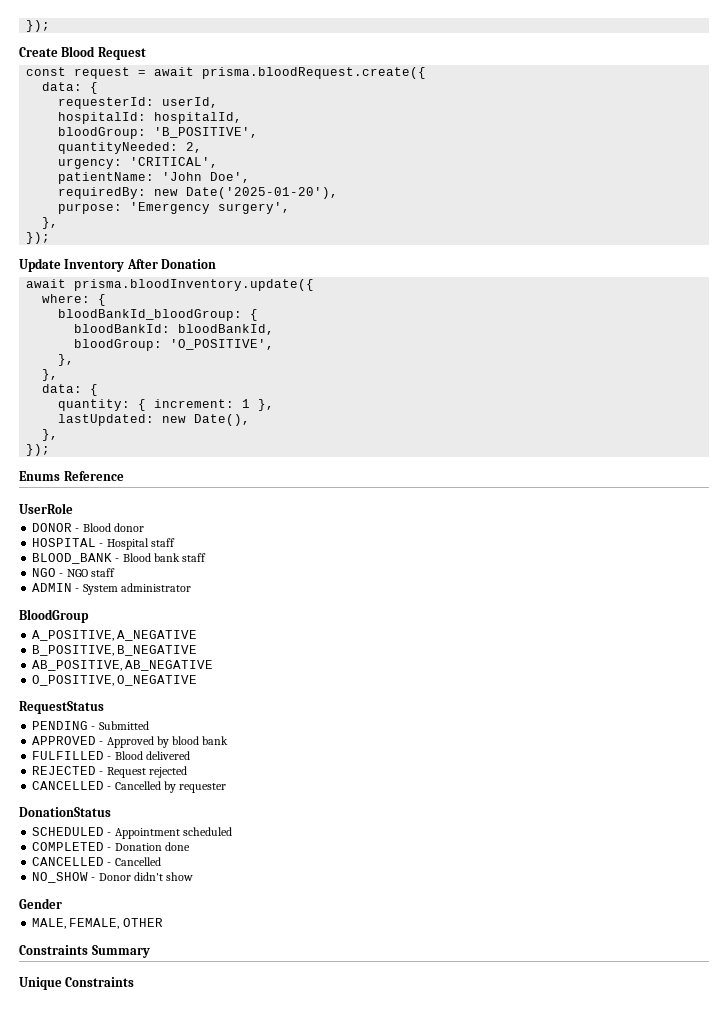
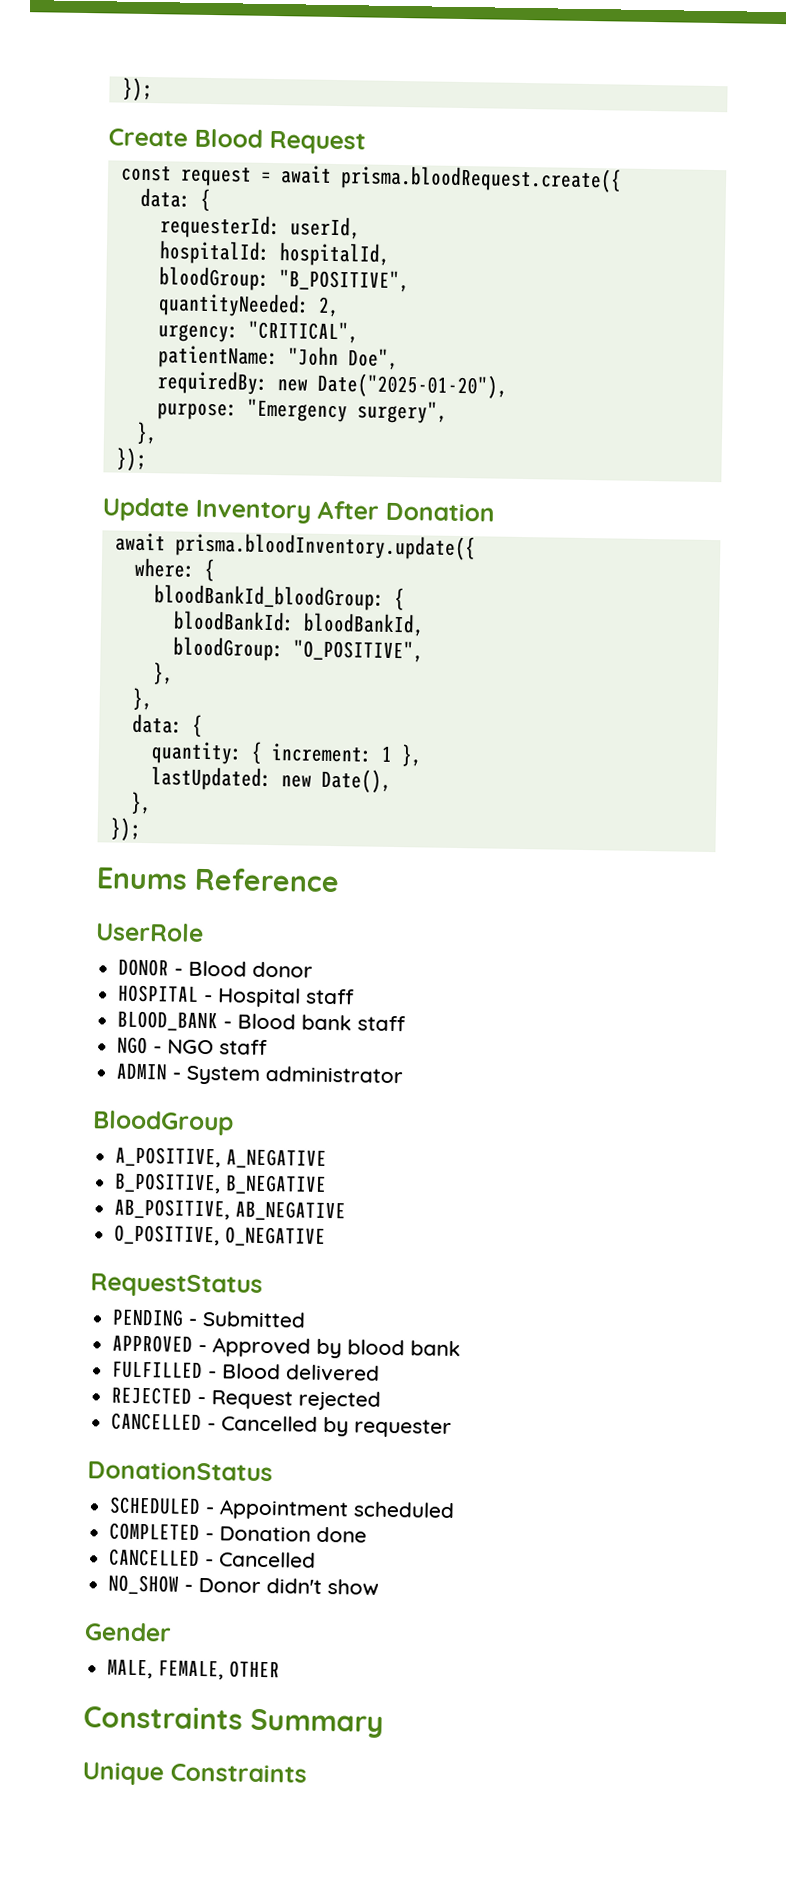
[154,127,259,138] 'B_POSITIVE', -> [278,269,410,293] "B_POSITIVE",
[130,157,219,168] 'CRITICAL', -> [247,320,359,344] "CRITICAL",
[162,172,251,183] 'John Doe', -> [287,346,399,371] "John Doe",
[186,187,339,199] Date('2025-01-20'), -> [316,372,508,399] Date("2025-01-20"),
[130,202,291,214] 'Emergency surgery', -> [246,398,448,424] "Emergency surgery",
[170,339,275,350] 'O_POSITIVE', -> [292,639,424,663] "O_POSITIVE",

